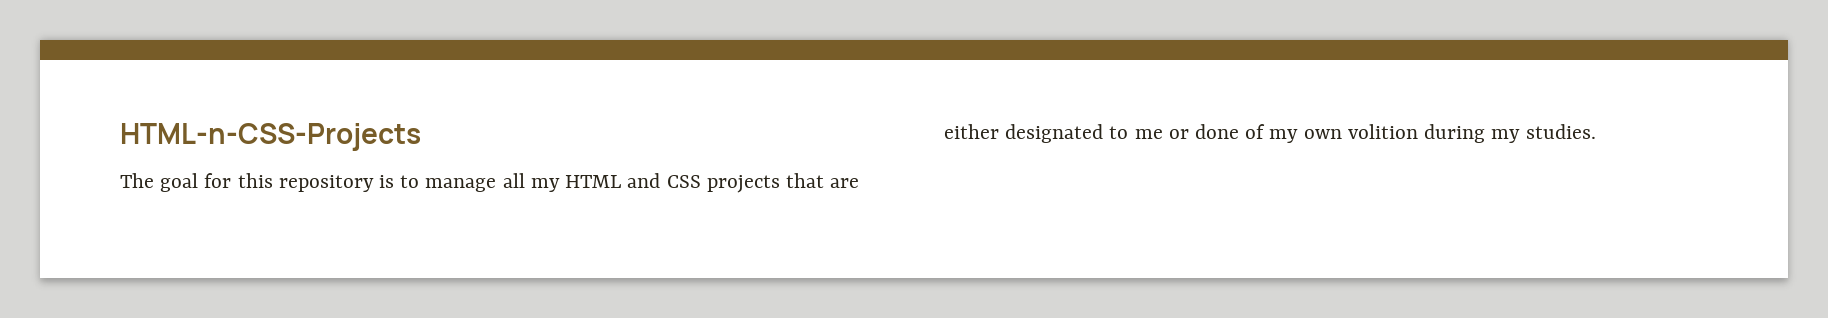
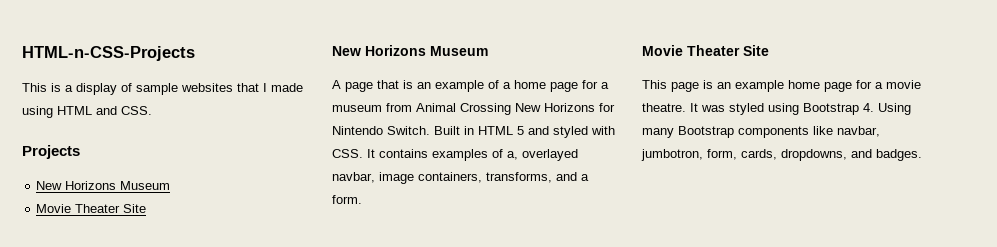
[120,173,860,193] [944,124,1596,143] The goal for this repository is to manage all my HTML and CSS projects that are either designated to me or done of my own volition during my studies. -> [22,83,303,95] [22,106,152,118] [22,145,80,159] [36,181,171,190] [36,204,147,213] [332,45,488,56] [332,80,609,92] [332,103,615,115] [332,126,615,138] [332,149,578,161] [332,172,589,184] [332,195,362,204] [642,45,769,56] [642,80,921,92] [642,103,911,115] [642,126,880,138] [641,149,922,161] This is a display of sample websites that I made using HTML and CSS. // Projects // New Horizons Museum // Movie Theater Site // New Horizons Museum // A page that is an example of a home page for a museum from Animal Crossing New Horizons for Nintendo Switch. Built in HTML 5 and styled with CSS. It contains examples of a, overlayed navbar, image containers, transforms, and a form. // Movie Theater Site // This page is an example home page for a movie theatre. It was styled using Bootstrap 4. Using many Bootstrap components like navbar, jumbotron, form, cards, dropdowns, and badges.

